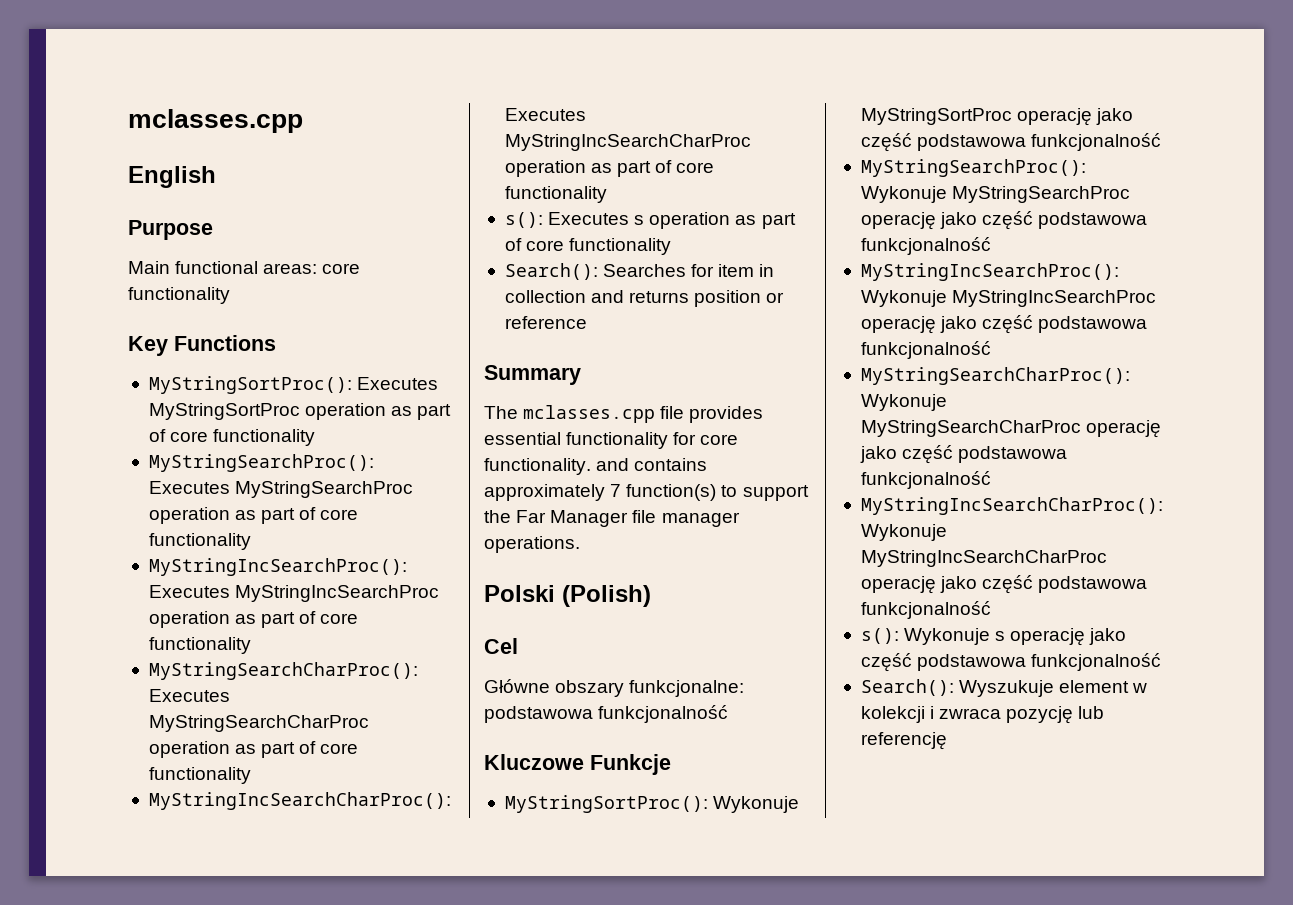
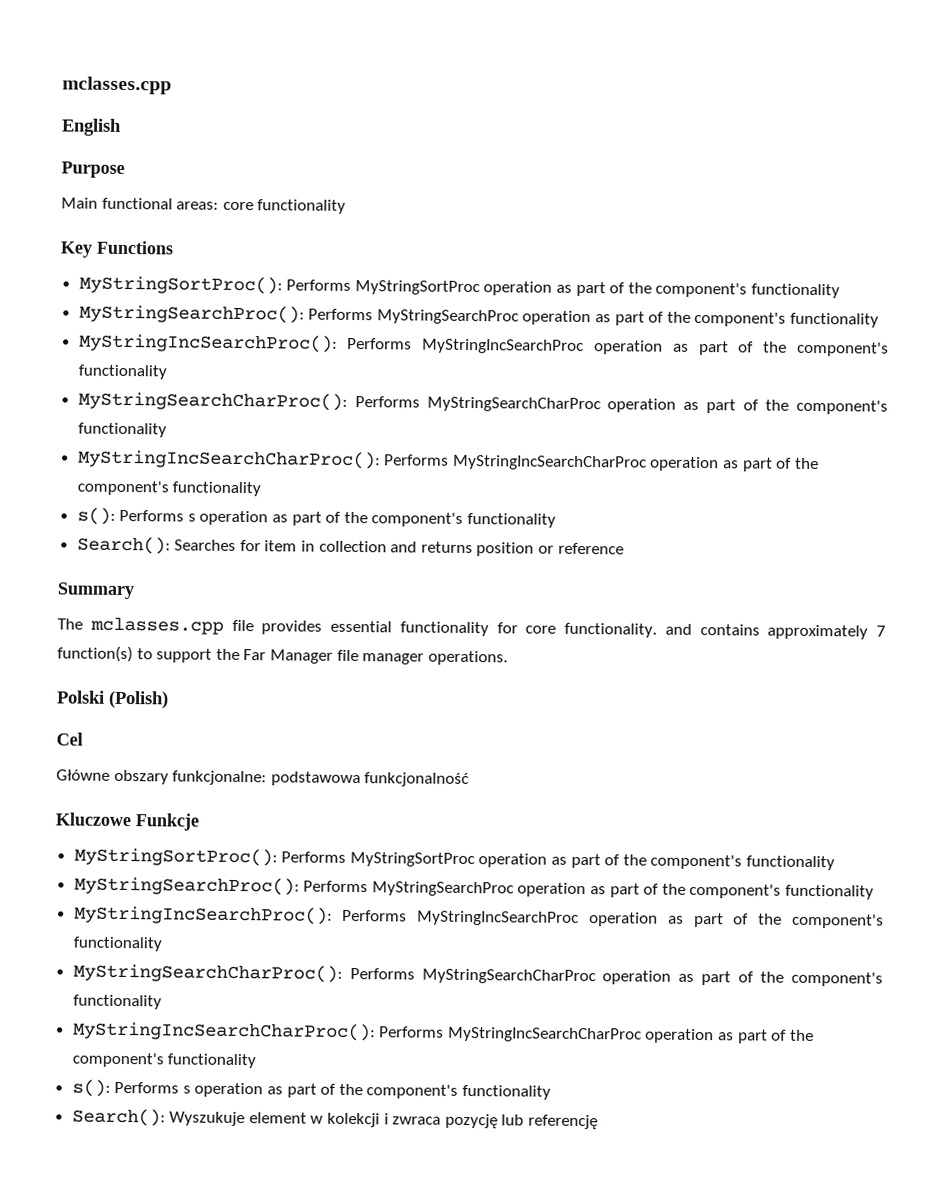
[357,377,439,390] [148,403,452,420] [148,429,316,446] [148,454,374,472] [148,481,414,498] [148,507,359,524] [148,533,251,550] [148,558,407,576] [148,585,440,602] [148,611,359,628] [148,637,251,654] [148,662,418,680] [148,689,230,702] [148,715,369,732] [148,741,359,758] [148,767,251,784] [148,792,451,810] [504,108,586,121] [504,134,751,151] [504,160,715,177] [504,186,607,203] [504,212,796,229] [504,238,565,251] Executes MyStringSortProc operation as part of core functionality // MyStringSearchProc(): Executes MyStringSearchProc operation as part of core functionality // MyStringIncSearchProc(): Executes MyStringIncSearchProc operation as part of core functionality // MyStringSearchCharProc(): Executes MyStringSearchCharProc operation as part of core functionality // MyStringIncSearchCharProc(): Executes MyStringIncSearchCharProc operation as part of core functionality // s(): Executes s operation as part of core -> [286,279,841,299] [78,304,880,328] [78,333,889,357] [77,364,167,380] [77,391,888,415] [77,422,167,438] [77,449,819,472] [76,480,262,497] [76,507,464,527] Performs MyStringSortProc operation as part of the component's functionality // MyStringSearchProc(): Performs MyStringSearchProc operation as part of the component's functionality // MyStringIncSearchProc(): Performs MyStringIncSearchProc operation as part of the component's functionality // MyStringSearchCharProc(): Performs MyStringSearchCharProc operation as part of the component's functionality // MyStringIncSearchCharProc(): Performs MyStringIncSearchCharProc operation as part of the component's functionality // s(): Performs s operation as part of the component's
[713,796,800,813] [860,108,1134,126] [860,133,1162,152] [860,159,1086,177] [860,186,1131,203] [860,211,1148,230] [860,237,991,255] [860,263,1119,281] [860,290,1157,307] [860,315,1148,334] [860,341,991,359] [860,367,1130,385] [860,394,947,411] [860,420,1162,438] [859,445,1068,464] [860,471,991,489] [860,497,1163,515] [860,524,947,541] [860,550,1107,567] [860,575,1148,594] [860,601,991,619] [860,628,1127,646] [860,653,1162,672] Wykonuje MyStringSortProc operację jako część podstawowa funkcjonalność // MyStringSearchProc(): Wykonuje MyStringSearchProc operację jako część podstawowa funkcjonalność // MyStringIncSearchProc(): Wykonuje MyStringIncSearchProc operację jako część podstawowa funkcjonalność // MyStringSearchCharProc(): Wykonuje MyStringSearchCharProc operację jako część podstawowa funkcjonalność // MyStringIncSearchCharProc(): Wykonuje MyStringIncSearchCharProc operację jako część podstawowa funkcjonalność // s(): Wykonuje s operację jako część podstawowa funkcjonalność -> [281,851,836,871] [73,876,875,900] [73,905,884,929] [72,936,162,952] [72,963,883,987] [72,994,162,1010] [72,1021,814,1044] [71,1052,257,1069] [71,1079,552,1100] Performs MyStringSortProc operation as part of the component's functionality // MyStringSearchProc(): Performs MyStringSearchProc operation as part of the component's functionality // MyStringIncSearchProc(): Performs MyStringIncSearchProc operation as part of the component's functionality // MyStringSearchCharProc(): Performs MyStringSearchCharProc operation as part of the component's functionality // MyStringIncSearchCharProc(): Performs MyStringIncSearchCharProc operation as part of the component's functionality // s(): Performs s operation as part of the component's functionality

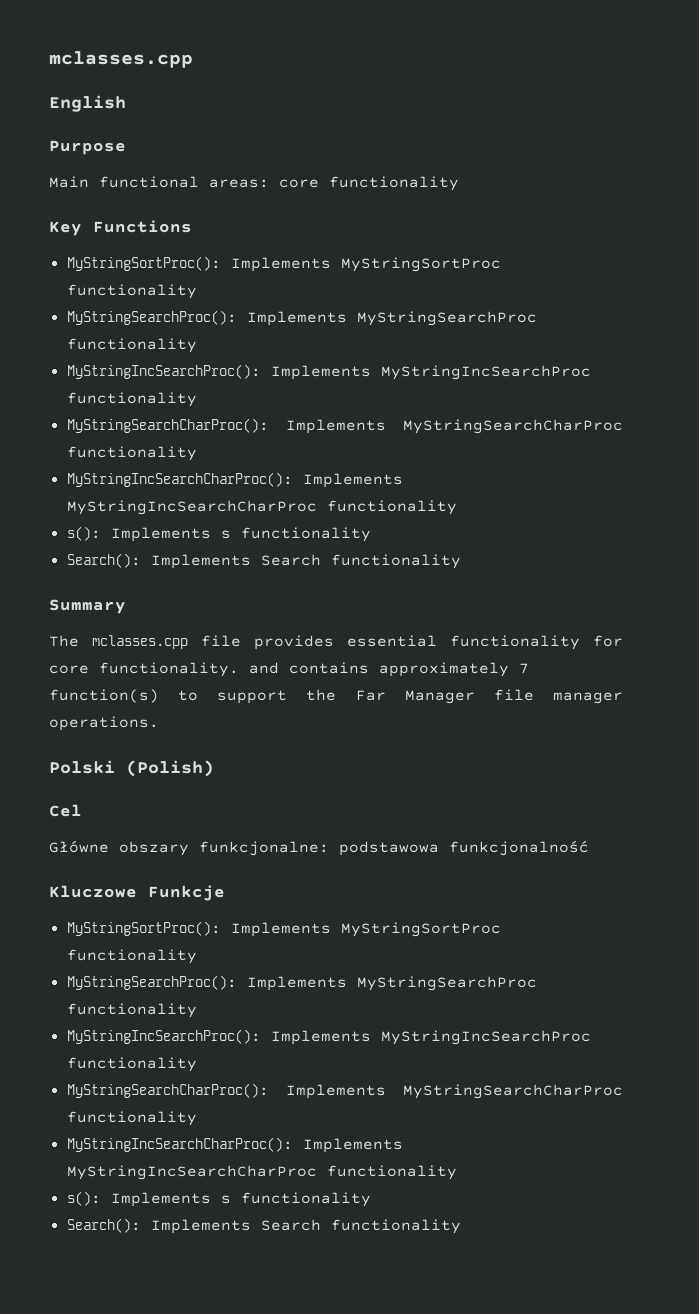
[286,279,841,299] [78,304,880,328] [78,333,889,357] [77,364,167,380] [77,391,888,415] [77,422,167,438] [77,449,819,472] [76,480,262,497] [76,507,557,528] [76,536,624,557] Performs MyStringSortProc operation as part of the component's functionality // MyStringSearchProc(): Performs MyStringSearchProc operation as part of the component's functionality // MyStringIncSearchProc(): Performs MyStringIncSearchProc operation as part of the component's functionality // MyStringSearchCharProc(): Performs MyStringSearchCharProc operation as part of the component's functionality // MyStringIncSearchCharProc(): Performs MyStringIncSearchCharProc operation as part of the component's functionality // s(): Performs s operation as part of the component's functionality // Search(): Searches for item in collection and returns position or reference -> [230,257,501,272] [66,284,197,299] [66,310,537,326] [66,338,197,353] [66,364,591,380] [66,392,197,407] [66,418,623,434] [66,446,197,461] [66,472,403,488] [66,500,457,515] [66,526,371,542] [66,553,461,569] Implements MyStringSortProc functionality // MyStringSearchProc(): Implements MyStringSearchProc functionality // MyStringIncSearchProc(): Implements MyStringIncSearchProc functionality // MyStringSearchCharProc(): Implements MyStringSearchCharProc functionality // MyStringIncSearchCharProc(): Implements MyStringIncSearchCharProc functionality // s(): Implements s functionality // Search(): Implements Search functionality
[281,851,836,871] [73,876,875,900] [73,905,884,929] [72,936,162,952] [72,963,883,987] [72,994,162,1010] [72,1021,814,1044] [71,1052,257,1069] [71,1079,552,1100] [71,1108,599,1130] Performs MyStringSortProc operation as part of the component's functionality // MyStringSearchProc(): Performs MyStringSearchProc operation as part of the component's functionality // MyStringIncSearchProc(): Performs MyStringIncSearchProc operation as part of the component's functionality // MyStringSearchCharProc(): Performs MyStringSearchCharProc operation as part of the component's functionality // MyStringIncSearchCharProc(): Performs MyStringIncSearchCharProc operation as part of the component's functionality // s(): Performs s operation as part of the component's functionality // Search(): Wyszukuje element w kolekcji i zwraca pozycję lub referencję -> [230,922,501,937] [66,949,197,964] [66,975,537,991] [66,1003,197,1018] [66,1029,591,1045] [66,1057,197,1072] [66,1083,623,1099] [66,1111,197,1126] [66,1137,403,1153] [66,1165,457,1180] [66,1191,371,1207] [66,1218,461,1234] Implements MyStringSortProc functionality // MyStringSearchProc(): Implements MyStringSearchProc functionality // MyStringIncSearchProc(): Implements MyStringIncSearchProc functionality // MyStringSearchCharProc(): Implements MyStringSearchCharProc functionality // MyStringIncSearchCharProc(): Implements MyStringIncSearchCharProc functionality // s(): Implements s functionality // Search(): Implements Search functionality

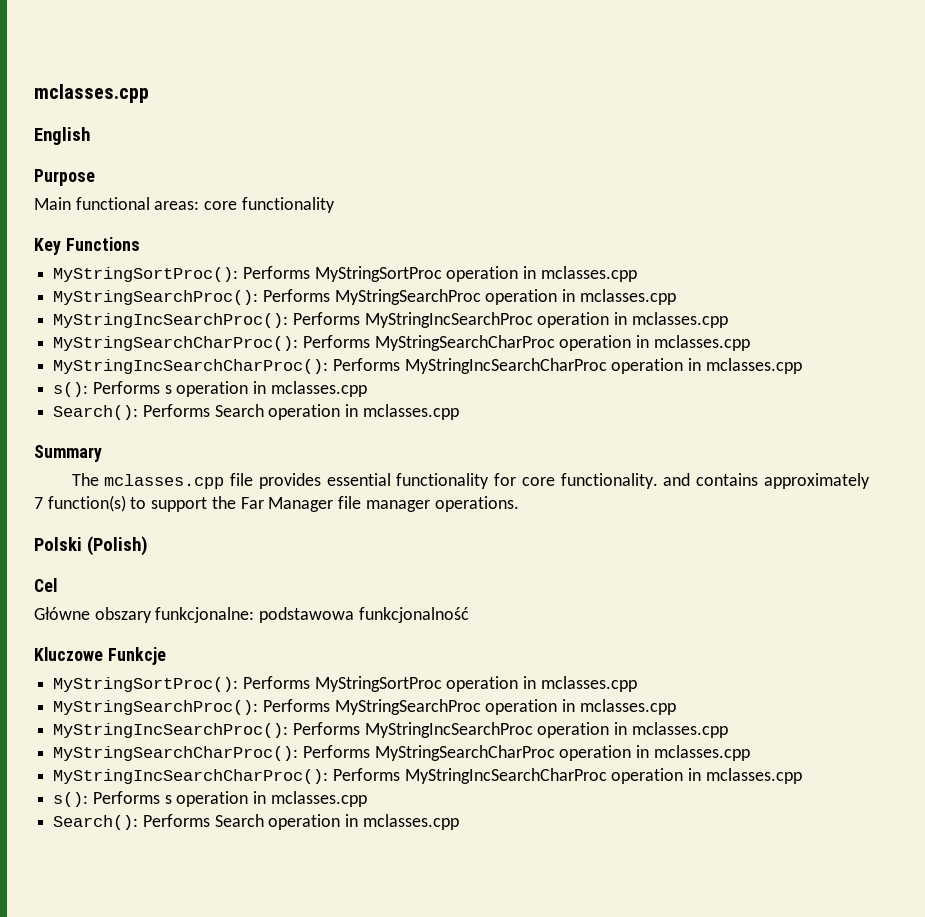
[230,257,501,272] [66,284,197,299] [66,310,537,326] [66,338,197,353] [66,364,591,380] [66,392,197,407] [66,418,623,434] [66,446,197,461] [66,472,403,488] [66,500,457,515] [66,526,371,542] [66,553,461,569] Implements MyStringSortProc functionality // MyStringSearchProc(): Implements MyStringSearchProc functionality // MyStringIncSearchProc(): Implements MyStringIncSearchProc functionality // MyStringSearchCharProc(): Implements MyStringSearchCharProc functionality // MyStringIncSearchCharProc(): Implements MyStringIncSearchCharProc functionality // s(): Implements s functionality // Search(): Implements Search functionality -> [242,266,637,282] [53,289,676,305] [53,312,728,328] [53,335,750,351] [53,358,802,374] [53,381,367,397] [53,404,459,420] Performs MyStringSortProc operation in mclasses.cpp // MyStringSearchProc(): Performs MyStringSearchProc operation in mclasses.cpp // MyStringIncSearchProc(): Performs MyStringIncSearchProc operation in mclasses.cpp // MyStringSearchCharProc(): Performs MyStringSearchCharProc operation in mclasses.cpp // MyStringIncSearchCharProc(): Performs MyStringIncSearchCharProc operation in mclasses.cpp // s(): Performs s operation in mclasses.cpp // Search(): Performs Search operation in mclasses.cpp
[230,922,501,937] [66,949,197,964] [66,975,537,991] [66,1003,197,1018] [66,1029,591,1045] [66,1057,197,1072] [66,1083,623,1099] [66,1111,197,1126] [66,1137,403,1153] [66,1165,457,1180] [66,1191,371,1207] [66,1218,461,1234] Implements MyStringSortProc functionality // MyStringSearchProc(): Implements MyStringSearchProc functionality // MyStringIncSearchProc(): Implements MyStringIncSearchProc functionality // MyStringSearchCharProc(): Implements MyStringSearchCharProc functionality // MyStringIncSearchCharProc(): Implements MyStringIncSearchCharProc functionality // s(): Implements s functionality // Search(): Implements Search functionality -> [242,676,637,692] [53,699,676,715] [53,722,728,738] [53,745,750,761] [53,768,802,784] [53,791,367,807] [53,814,459,830] Performs MyStringSortProc operation in mclasses.cpp // MyStringSearchProc(): Performs MyStringSearchProc operation in mclasses.cpp // MyStringIncSearchProc(): Performs MyStringIncSearchProc operation in mclasses.cpp // MyStringSearchCharProc(): Performs MyStringSearchCharProc operation in mclasses.cpp // MyStringIncSearchCharProc(): Performs MyStringIncSearchCharProc operation in mclasses.cpp // s(): Performs s operation in mclasses.cpp // Search(): Performs Search operation in mclasses.cpp

